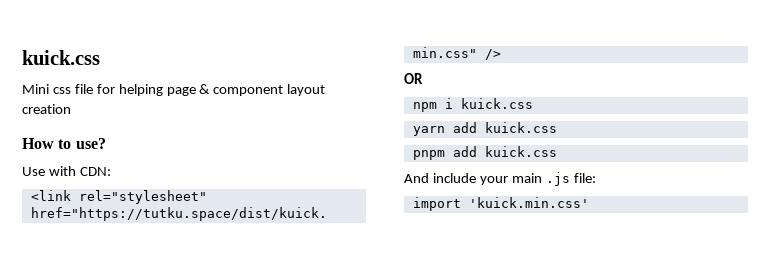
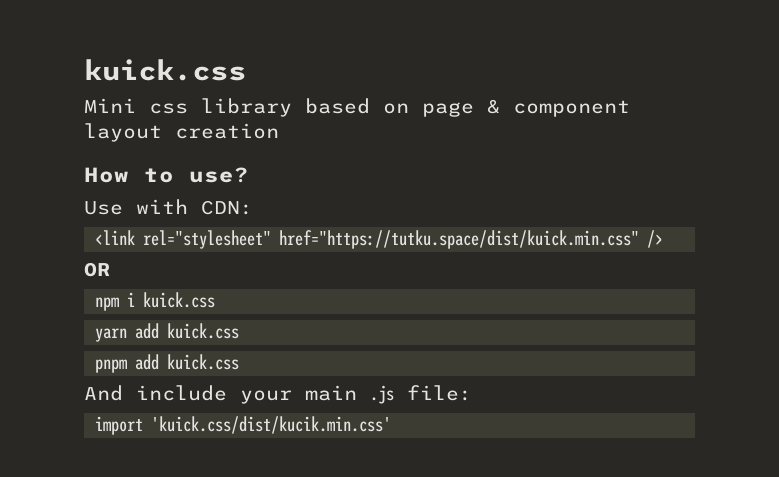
[74,84,163,96] file for helping -> [201,98,409,117] library based on
[468,197,589,208] 'kuick.min.css' -> [151,416,392,434] 'kuick.css/dist/kucik.min.css'

